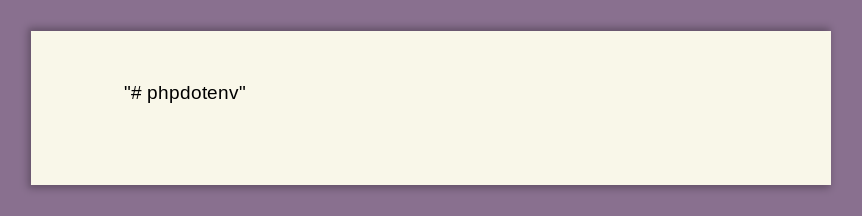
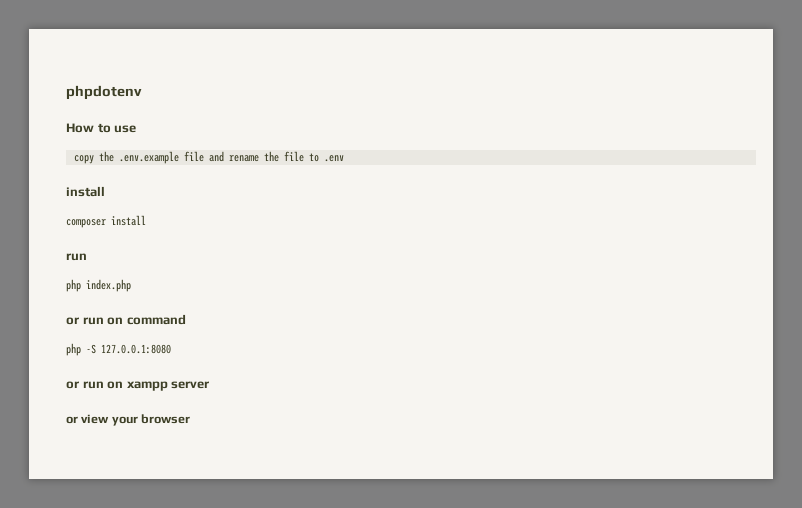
[124,86,247,103] "# phpdotenv" -> [66,85,142,100] [66,123,137,133] [73,151,344,164] [66,186,105,197] [66,215,146,228] [66,253,87,261] [66,279,131,292] [66,314,186,325] [66,343,171,356] [66,381,210,391] [66,414,191,426] phpdotenv // How to use // copy the .env.example file and rename the file to .env // install // composer install // run // php index.php // or run on command // php -S 127.0.0.1:8080 // or run on xampp server // or view your browser

